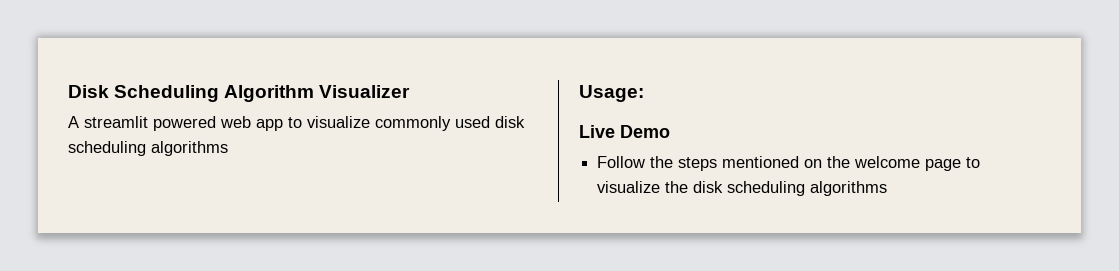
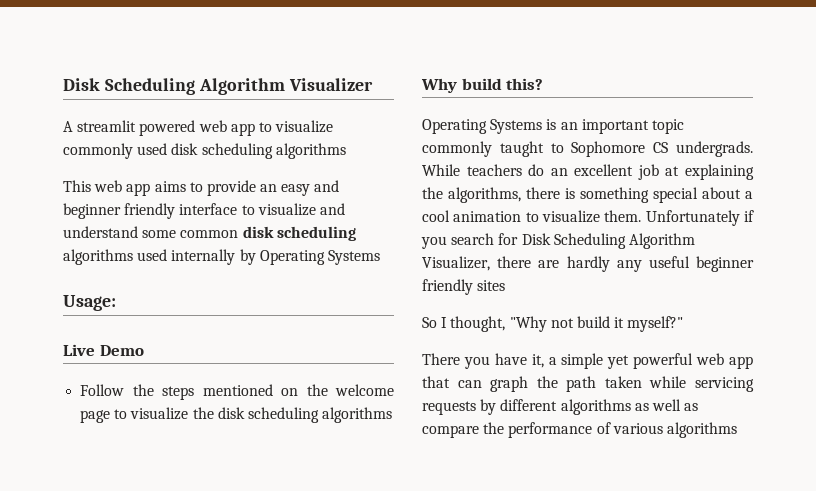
(228, 148) none -> [63,180,340,196] [63,203,345,219] [63,226,356,241] [63,249,380,265] // This web app aims to provide an easy and beginner friendly interface to visualize and understand some common disk scheduling algorithms used internally by Operating Systems
(888, 188) none -> [421,78,544,93] [422,119,684,134] [422,141,753,157] [422,164,754,180] [422,187,753,203] [422,210,754,226] [421,233,695,249] [422,256,754,272] [422,279,506,295] [422,316,684,332] [422,353,753,369] [422,376,754,392] [422,399,699,415] [422,422,737,438] // Why build this? // Operating Systems is an important topic commonly taught to Sophomore CS undergrads. While teachers do an excellent job at explaining the algorithms, there is something special about a cool animation to visualize them. Unfortunately if you search for Disk Scheduling Algorithm Visualizer, there are hardly any useful beginner friendly sites // So I thought, "Why not build it myself?" // There you have it, a simple yet powerful web app that can graph the path taken while servicing requests by different algorithms as well as compare the performance of various algorithms

